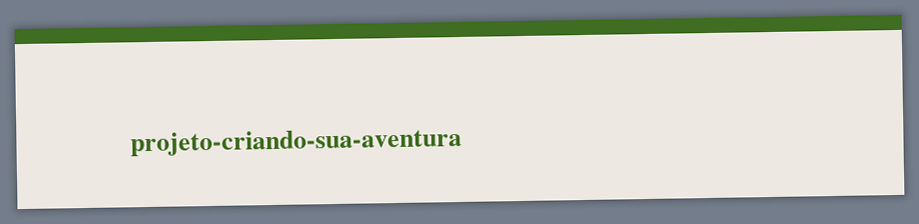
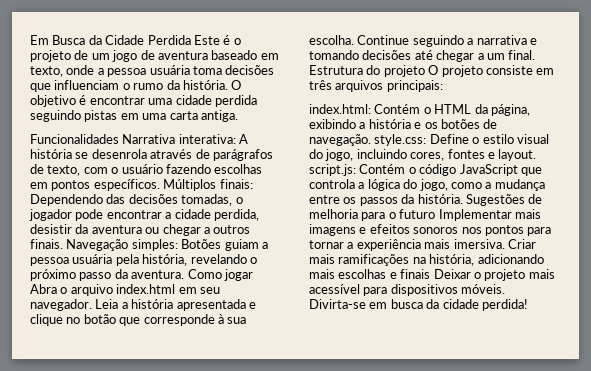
[130,127,462,157] projeto-criando-sua-aventura -> [30,35,241,45] [30,50,279,62] [30,65,275,77] [30,80,242,92] [30,95,257,107] [30,110,238,122] [30,134,249,144] [30,149,273,161] [30,164,263,176] [30,179,253,191] [30,194,243,206] [29,209,259,221] [30,224,251,236] [30,239,268,251] [30,254,257,266] [30,269,253,281] [30,284,220,296] [30,299,256,311] [30,314,247,326] [309,35,537,47] [309,50,536,62] [309,65,555,77] [309,80,443,92] [309,104,530,116] [309,119,498,129] [309,134,549,146] [309,149,537,161] [309,164,542,176] [309,179,545,191] [309,194,543,206] [309,209,541,221] [309,224,552,236] [309,239,536,251] [309,254,544,266] [309,269,555,281] [309,284,506,296] [309,299,528,311] Em Busca da Cidade Perdida Este é o projeto de um jogo de aventura baseado em texto, onde a pessoa usuária toma decisões que influenciam o rumo da história. O objetivo é encontrar uma cidade perdida seguindo pistas em uma carta antiga. // Funcionalidades Narrativa interativa: A história se desenrola através de parágrafos de texto, com o usuário fazendo escolhas em pontos específicos. Múltiplos finais: Dependendo das decisões tomadas, o jogador pode encontrar a cidade perdida, desistir da aventura ou chegar a outros finais. Navegação simples: Botões guiam a pessoa usuária pela história, revelando o próximo passo da aventura. Como jogar Abra o arquivo index.html em seu navegador. Leia a história apresentada e clique no botão que corresponde à sua escolha. Continue seguindo a narrativa e tomando decisões até chegar a um final. Estrutura do projeto O projeto consiste em três arquivos principais: // index.html: Contém o HTML da página, exibindo a história e os botões de navegação. style.css: Define o estilo visual do jogo, incluindo cores, fontes e layout. script.js: Contém o código JavaScript que controla a lógica do jogo, como a mudança entre os passos da história. Sugestões de melhoria para o futuro Implementar mais imagens e efeitos sonoros nos pontos para tornar a experiência mais imersiva. Criar mais ramificações na história, adicionando mais escolhas e finais Deixar o projeto mais acessível para dispositivos móveis. Divirta-se em busca da cidade perdida!

